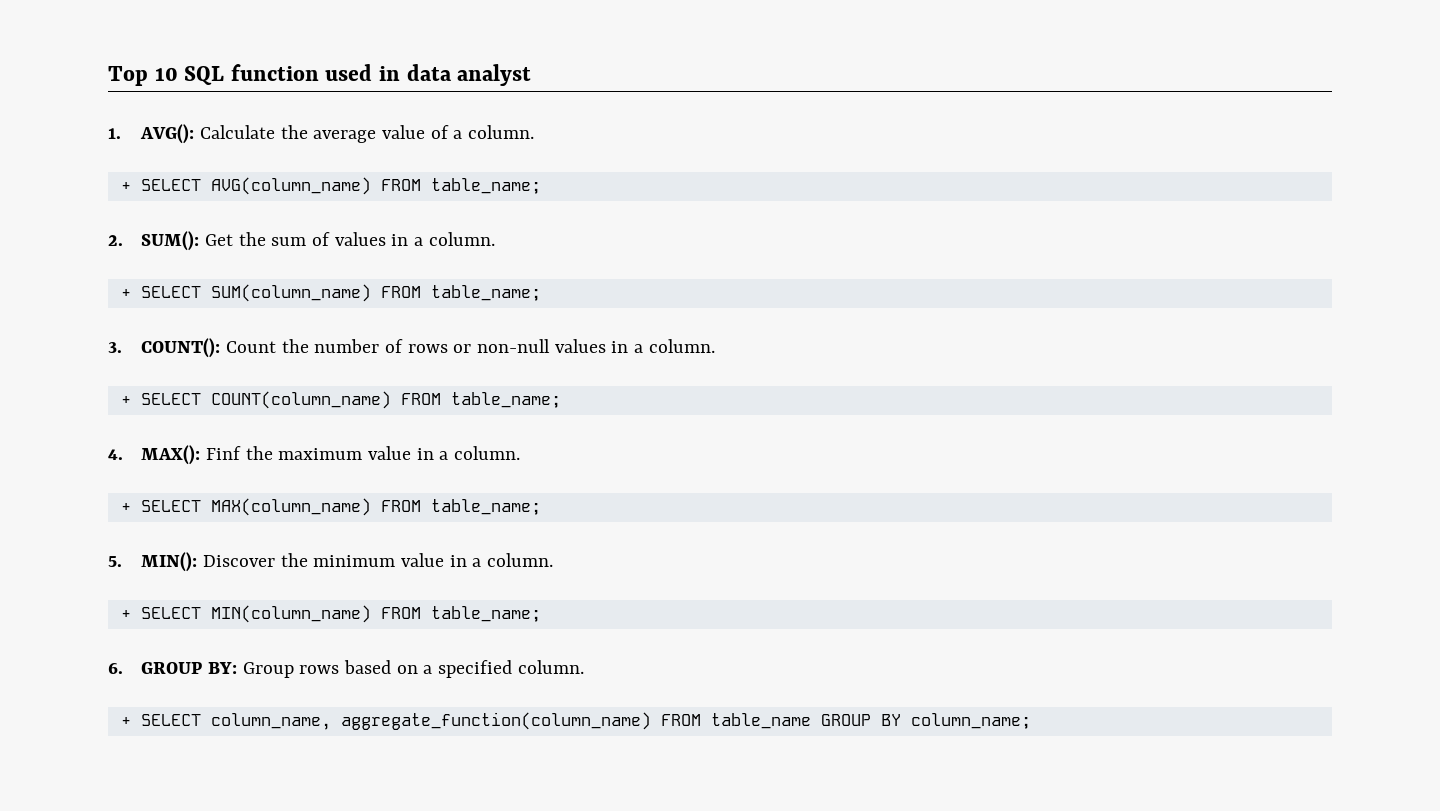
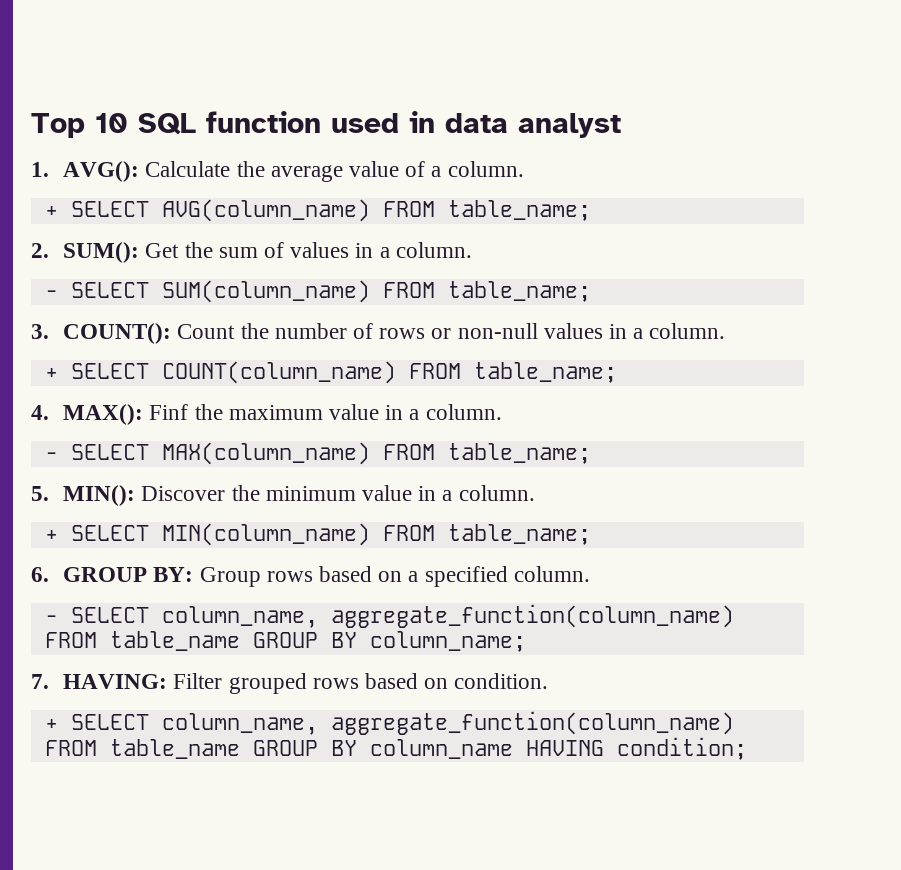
[120,289,131,298] + -> [44,290,58,298] -
[120,503,131,512] + -> [44,452,58,460] -
(584, 667) none -> [44,604,734,628] [44,631,526,652] [31,673,549,694] // - SELECT column_name, aggregate_function(column_name) FROM table_name GROUP BY column_name; // 7. HAVING: Filter grouped rows based on condition.
[910,713,1031,729] column_name; -> [369,737,747,760] column_name HAVING condition;

